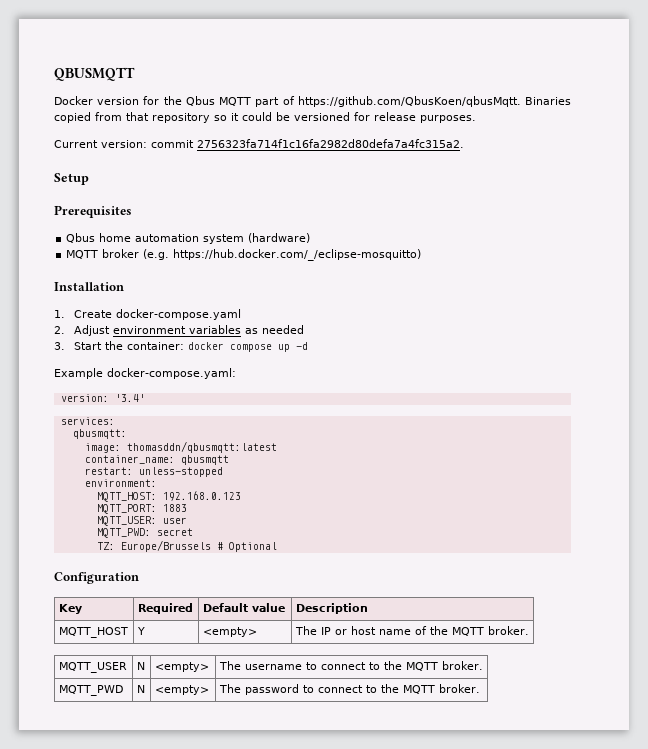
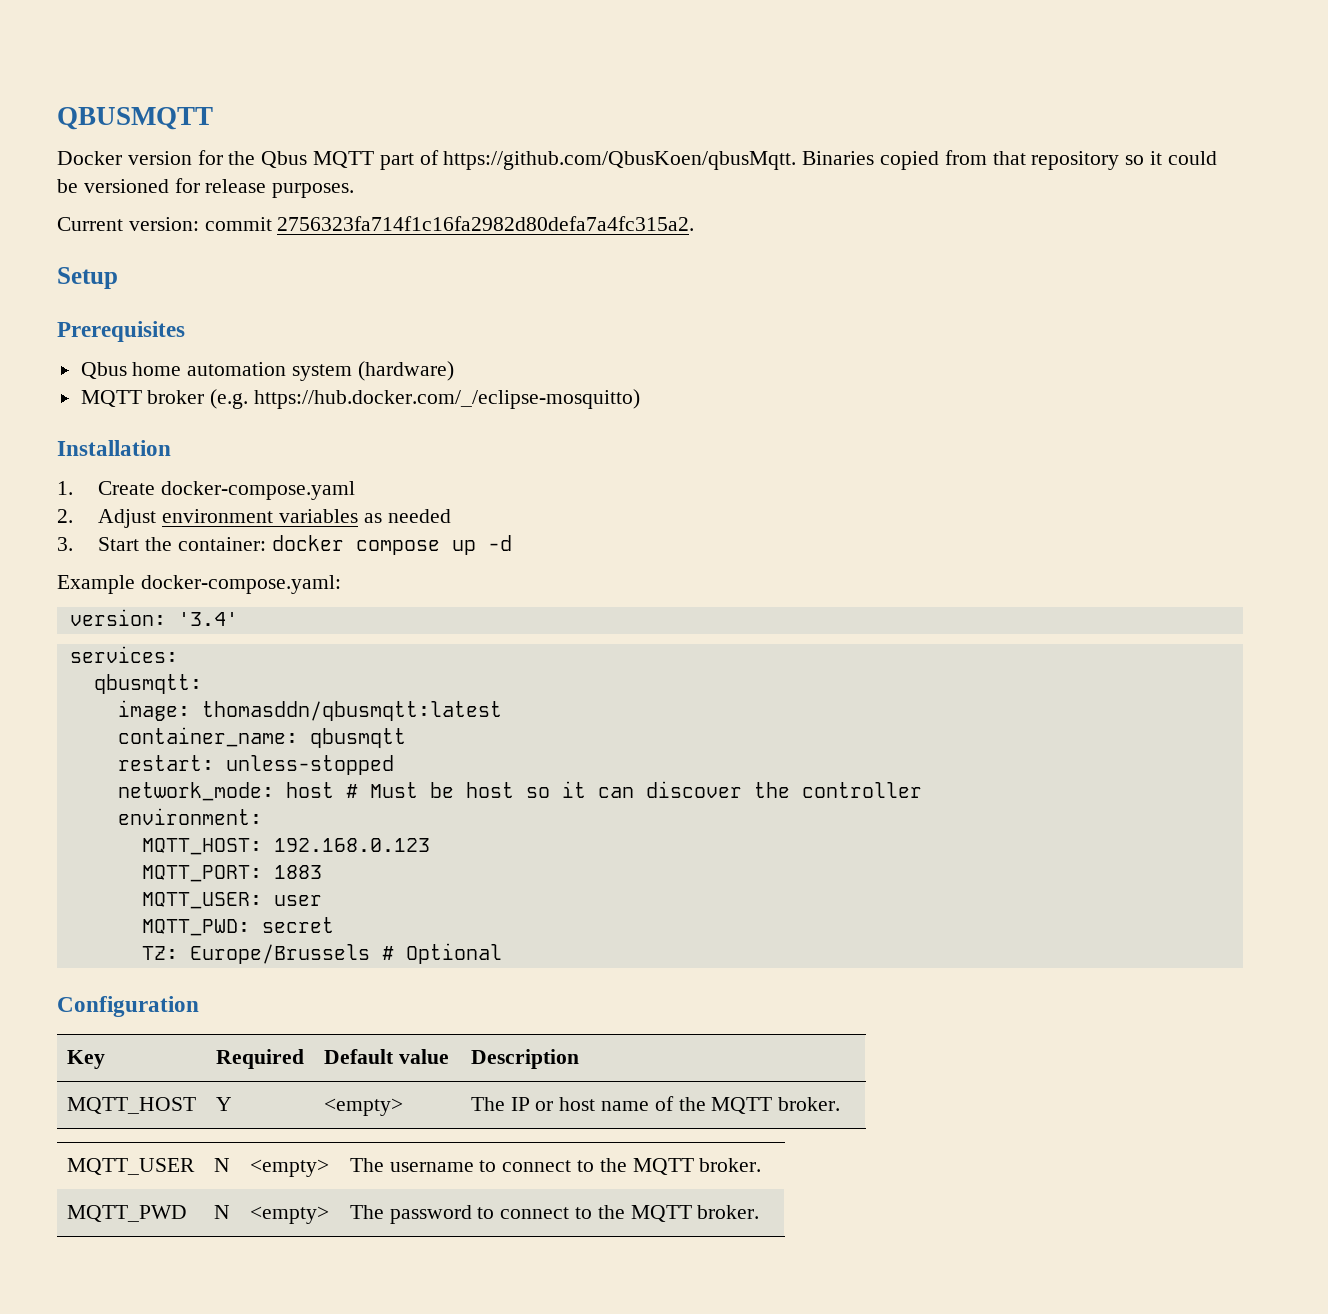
(223, 472) none -> [117,781,922,801] // network_mode: host # Must be host so it can discover the controller

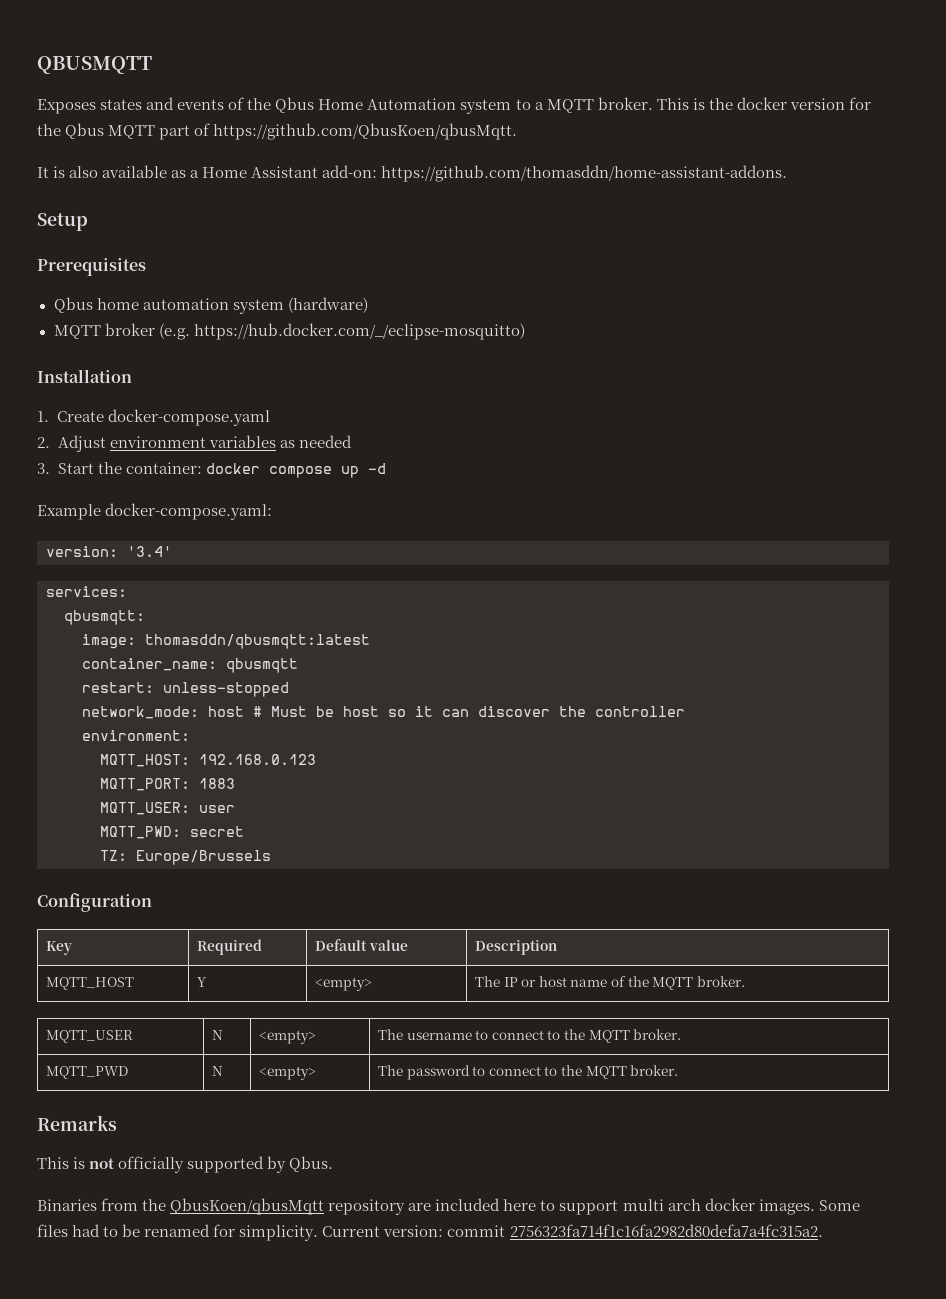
[57,151,122,165] Docker -> [37,97,787,114] Exposes states and events of the Qbus Home Automation system to a MQTT broker. This is the docker
[802,150,1217,170] [57,178,355,198] [57,216,695,231] Binaries copied from that repository so it could be versioned for release purposes. // Current version: commit 2756323fa714f1c16fa2982d80defa7a4fc315a2. -> [37,165,788,182] // It is also available as a Home Assistant add-on: https://github.com/thomasddn/home-assistant-addons.
[381,943,502,964] # Optional -> (271, 857) none
(760, 1212) none -> [37,1115,117,1131] [37,1156,334,1173] [37,1198,860,1215] [37,1224,823,1241] // Remarks // This is not officially supported by Qbus. // Binaries from the QbusKoen/qbusMqtt repository are included here to support multi arch docker images. Some files had to be renamed for simplicity. Current version: commit 2756323fa714f1c16fa2982d80defa7a4fc315a2.

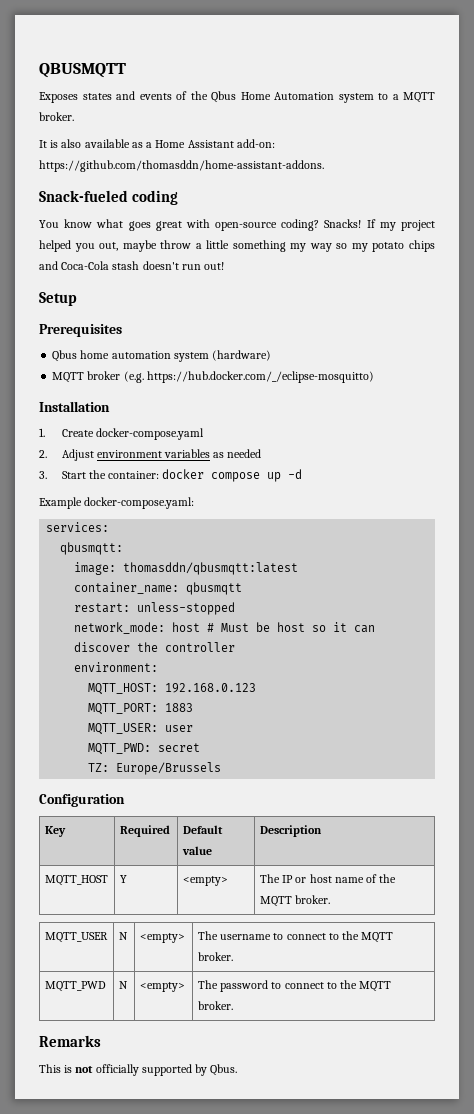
[656,97,871,110] [37,123,518,140] This is the docker version for the Qbus MQTT part of https://github.com/QbusKoen/qbusMqtt. -> (74, 116) none
(788, 173) none -> [39,190,179,205] [39,219,436,231] [39,240,436,252] [39,261,225,270] // Snack-fueled coding // You know what goes great with open-source coding? Snacks! If my project helped you out, maybe throw a little something my way so my potato chips and Coca-Cola stash doesn't run out!
[46,546,172,557] // version: '3.4' -> (195, 503) none
[37,1198,860,1215] [37,1224,823,1241] // Binaries from the QbusKoen/qbusMqtt repository are included here to support multi arch docker images. Some files had to be renamed for simplicity. Current version: commit 2756323fa714f1c16fa2982d80defa7a4fc315a2. -> (238, 1070) none

